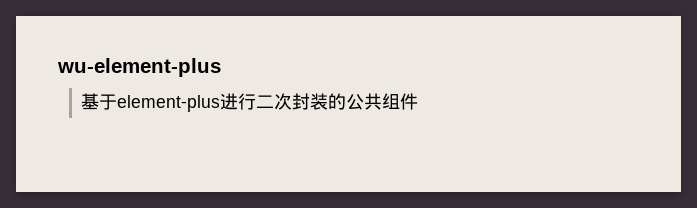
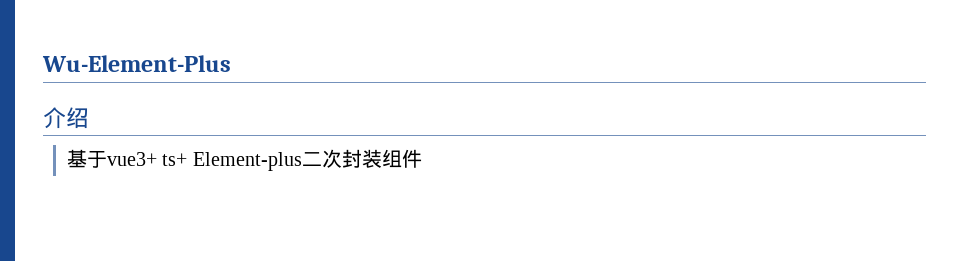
[57,58,221,77] wu-element-plus -> [42,55,231,72] [43,107,89,129] Wu-Element-Plus // 介绍
[117,93,257,112] element-plus进行 -> [106,152,302,171] vue3+ ts+ Element-plus
[328,93,383,110] 的公共 -> (382, 158) none

